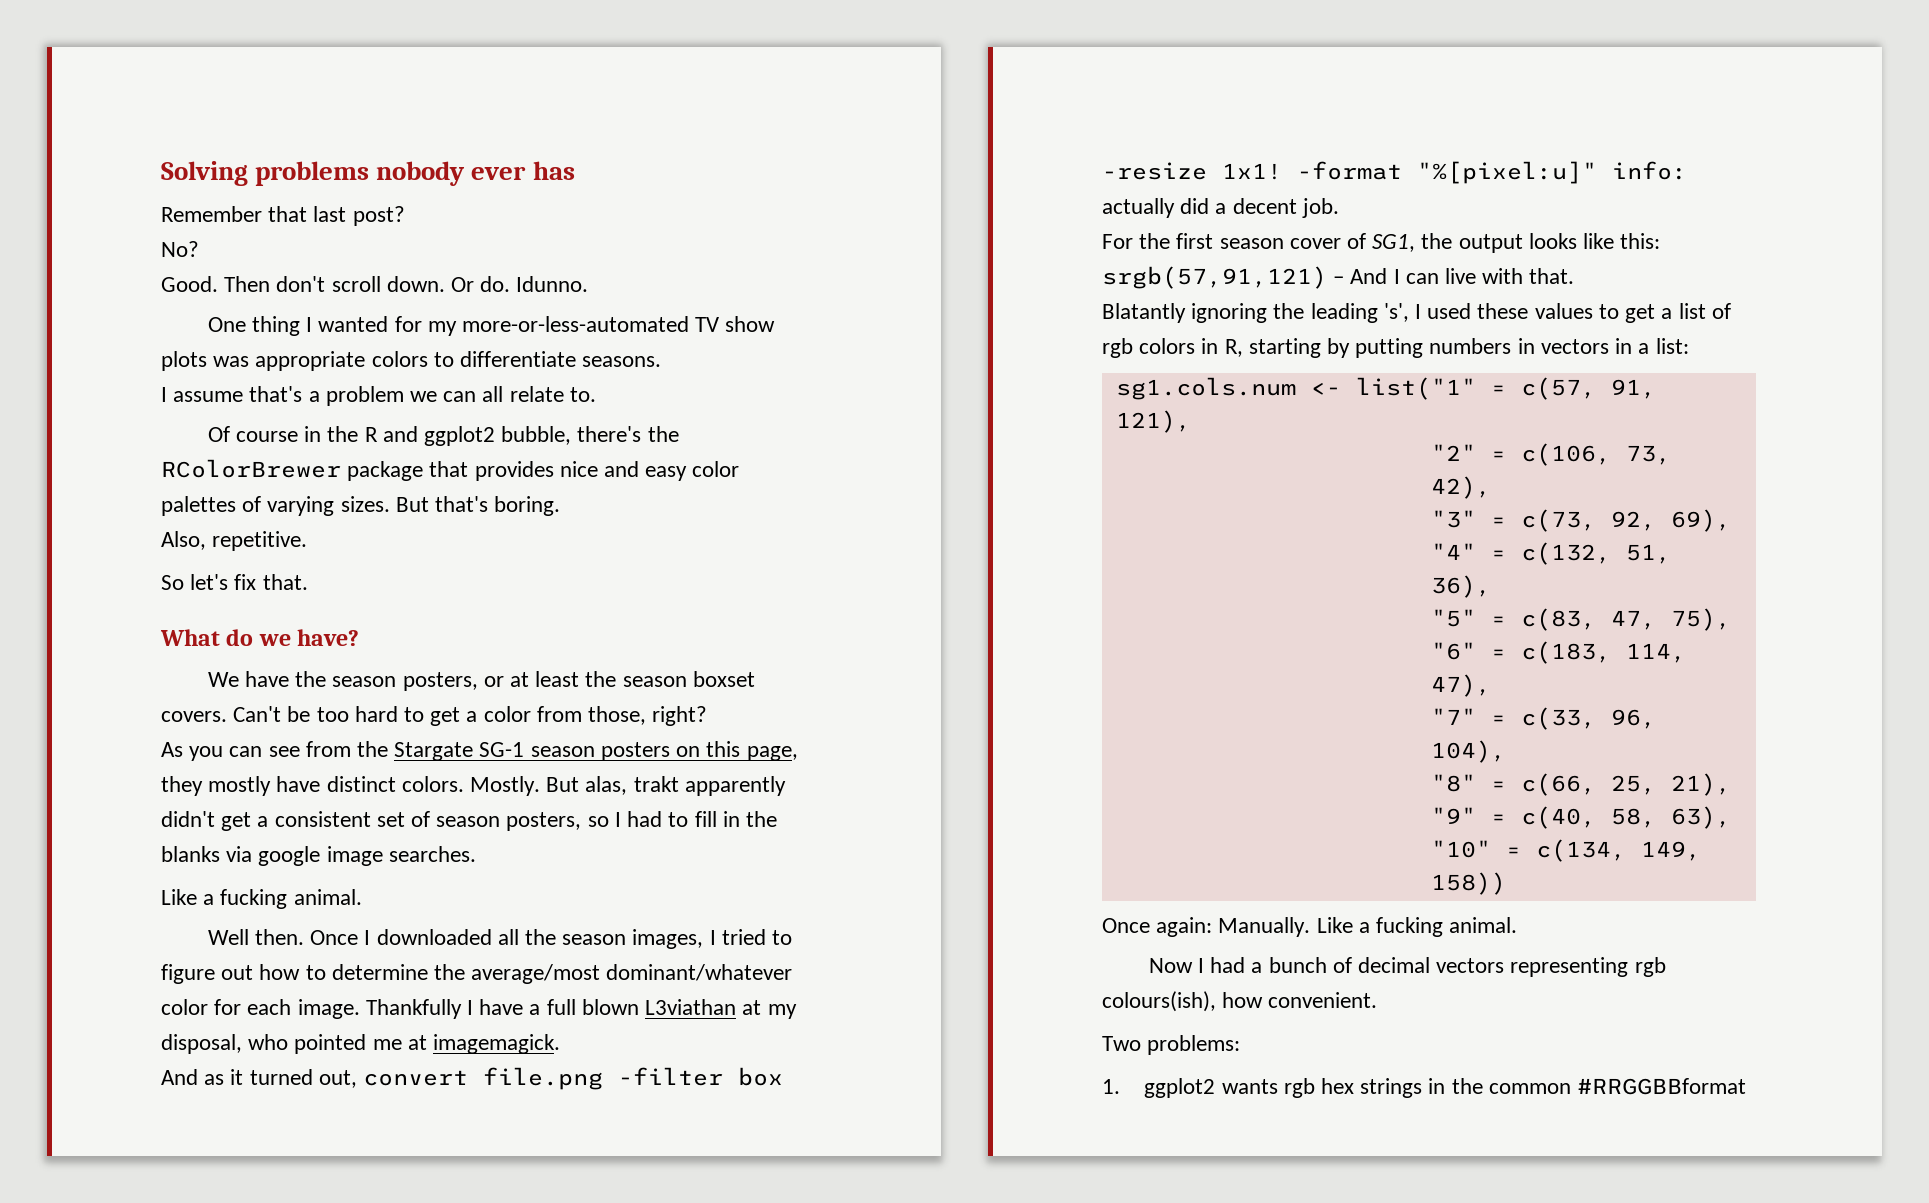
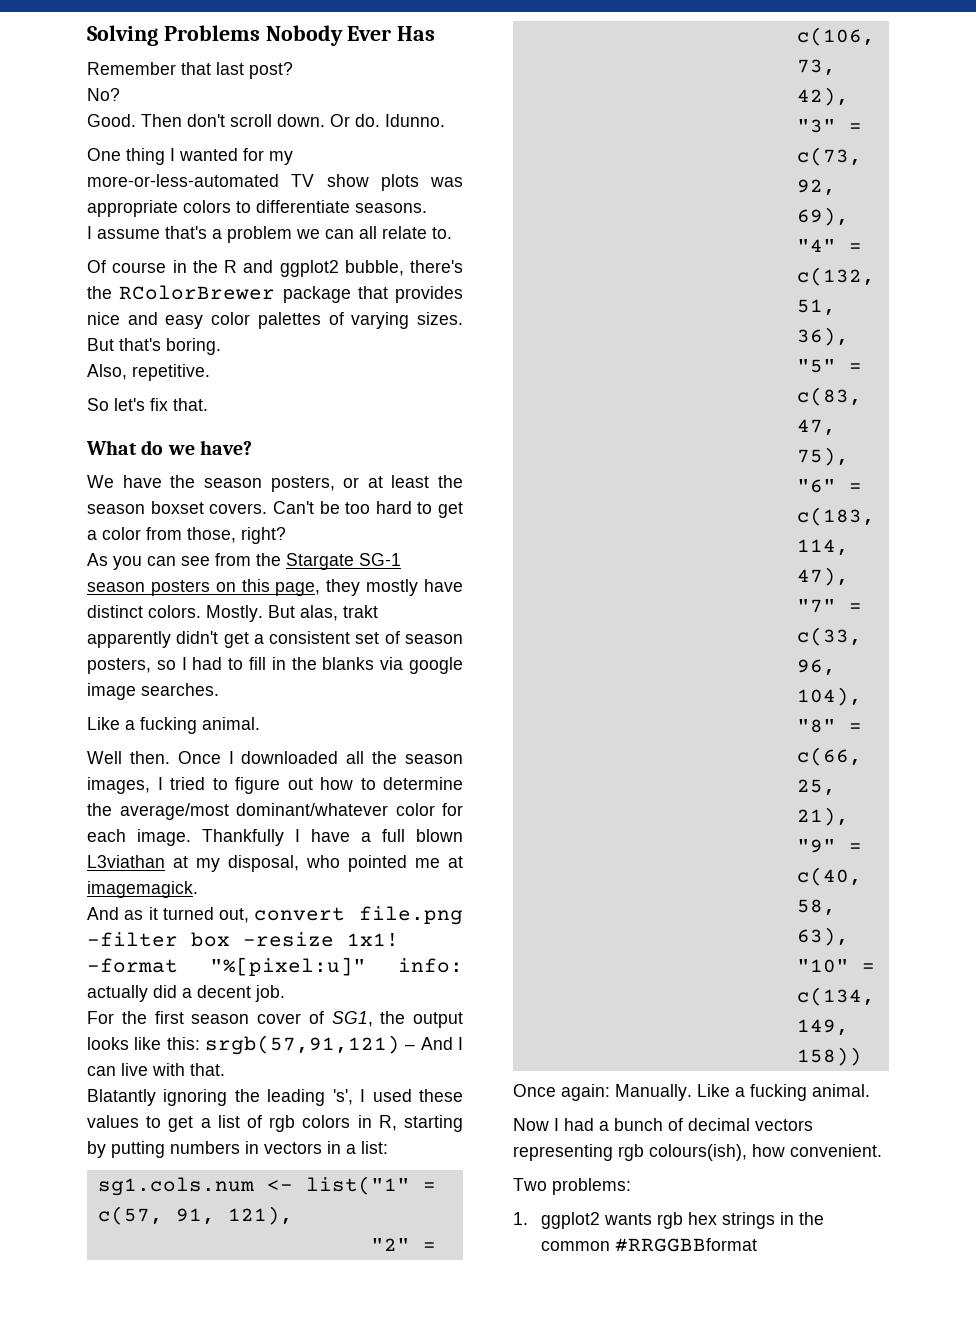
[255,161,575,186] problems nobody ever has -> [163,25,436,46] Problems Nobody Ever Has

